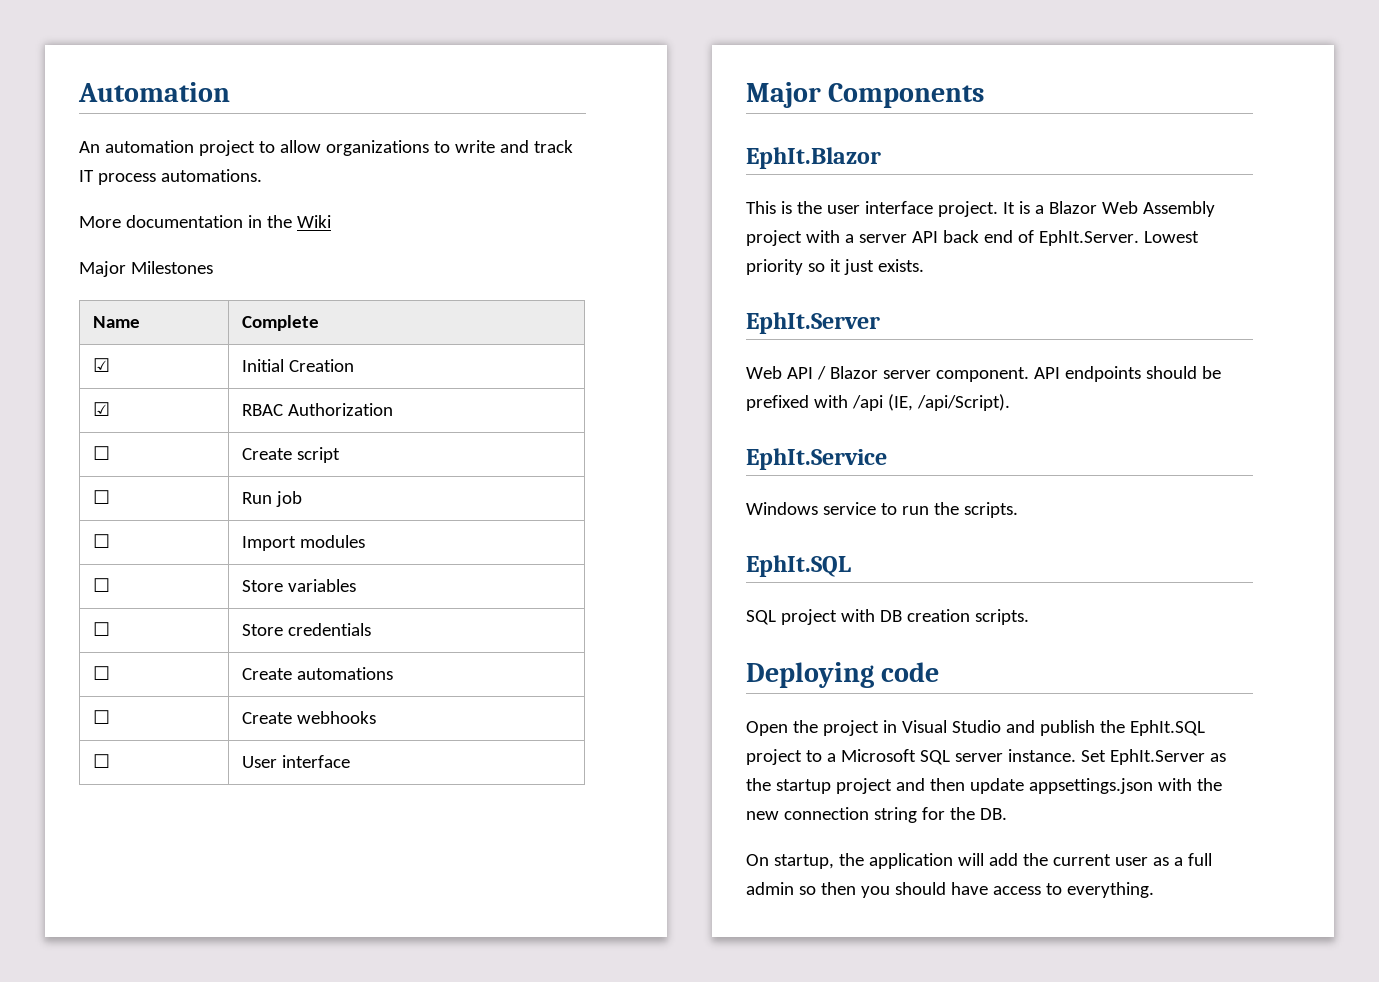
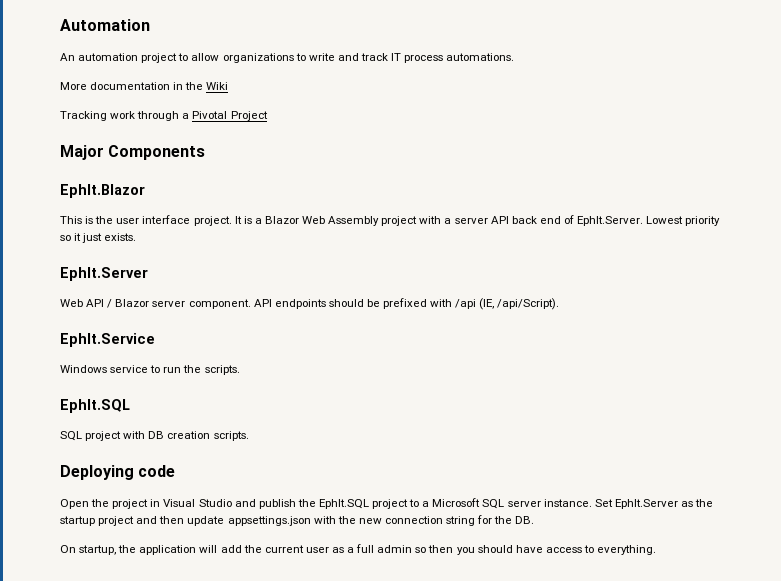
[79,261,213,277] [93,316,141,328] [242,315,320,331] [93,358,111,372] [242,359,355,372] [93,402,111,416] [242,403,394,416] [93,446,111,460] [242,447,341,463] [93,490,111,504] [242,491,303,507] [93,534,111,548] [242,535,366,551] [93,578,111,592] [242,579,357,592] [93,622,111,636] [242,623,372,636] [93,666,111,680] [242,667,394,680] [93,710,111,724] [242,711,377,724] [93,754,111,768] [242,755,351,768] Major Milestones // Name | Complete // ☑ | Initial Creation // ☑ | RBAC Authorization // ☐ | Create script // ☐ | Run job // ☐ | Import modules // ☐ | Store variables // ☐ | Store credentials // ☐ | Create automations // ☐ | Create webhooks // ☐ | User interface -> [60,111,268,121] Tracking work through a Pivotal Project

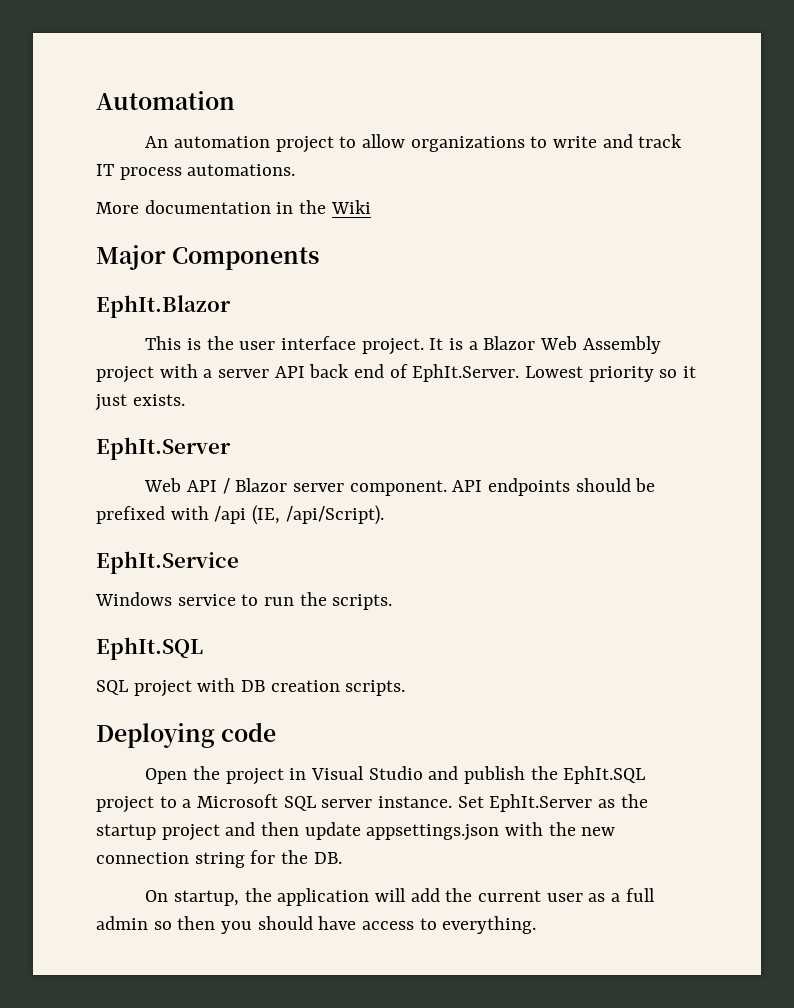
[60,111,268,121] // Tracking work through a Pivotal Project -> (371, 207) none

